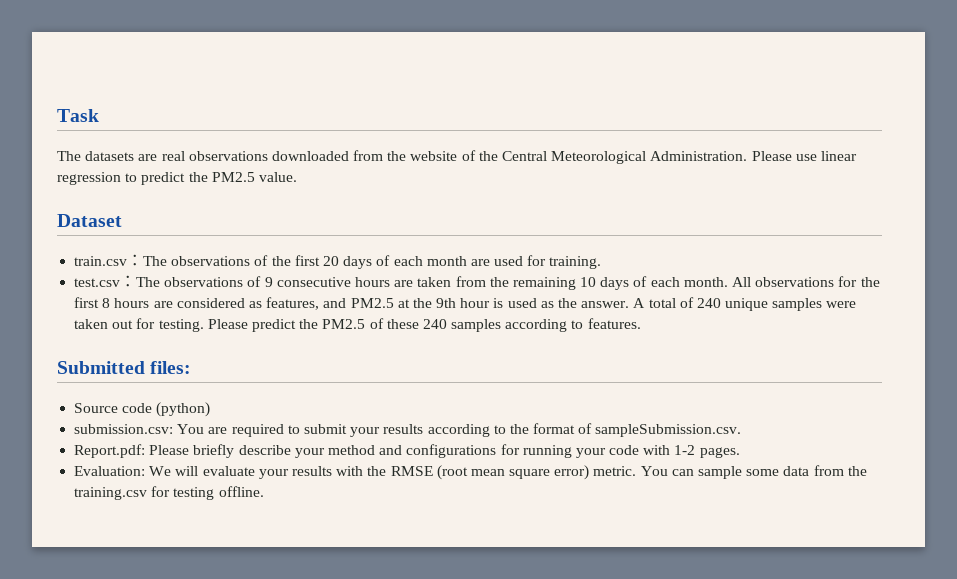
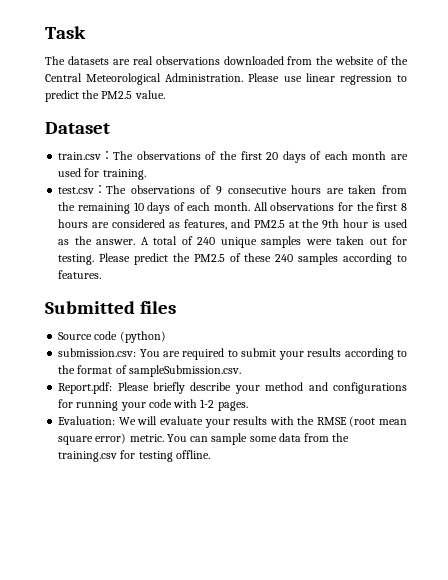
[150,361,192,374] files: -> [139,301,176,314] files

